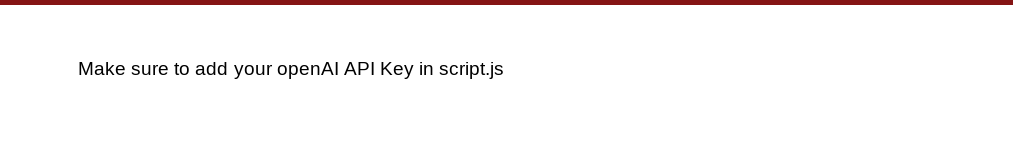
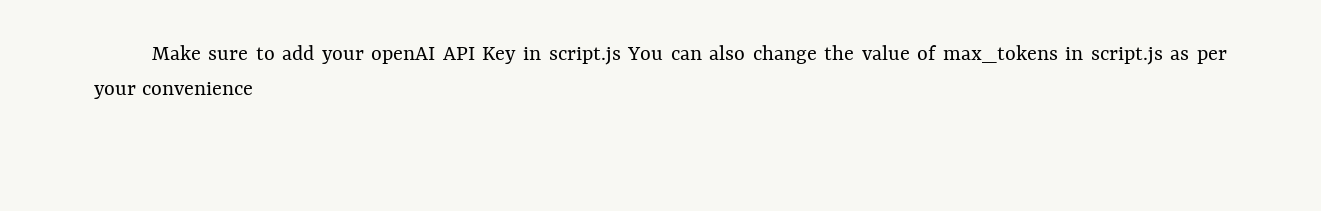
(505, 70) none -> [627,45,1228,65] [94,82,254,99] You can also change the value of max_tokens in script.js as per your convenience

